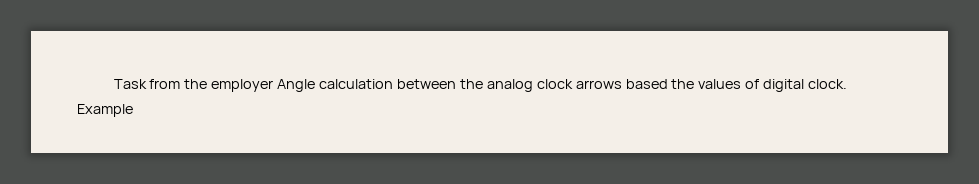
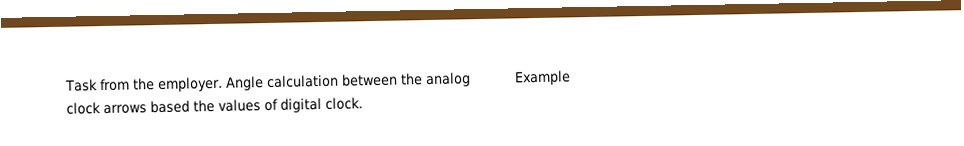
[211,79,274,92] employer -> [157,76,223,93] employer.

